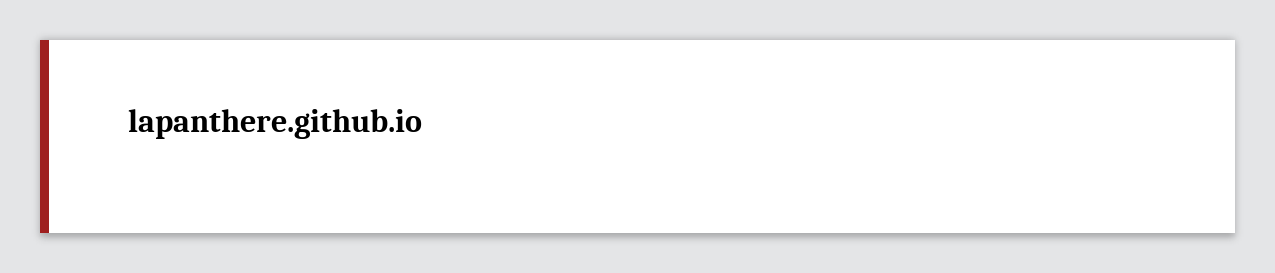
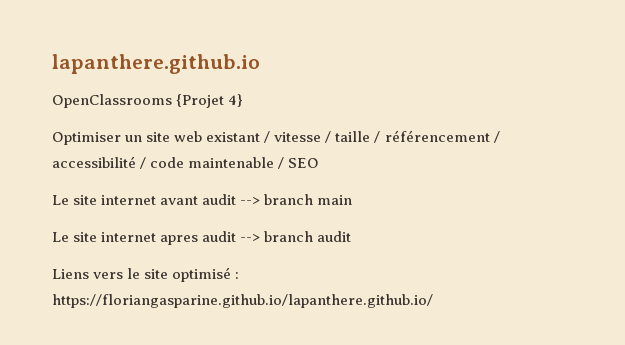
(422, 124) none -> [52,94,244,108] [52,130,500,145] [52,156,320,169] [52,194,353,205] [52,231,352,245] [52,267,240,282] [52,294,433,308] // OpenClassrooms {Projet 4} // Optimiser un site web existant / vitesse / taille / référencement / accessibilité / code maintenable / SEO // Le site internet avant audit --> branch main // Le site internet apres audit --> branch audit // Liens vers le site optimisé : https://floriangasparine.github.io/lapanthere.github.io/

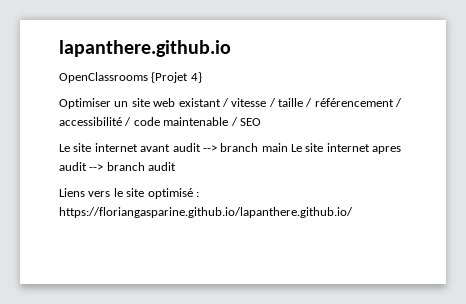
(353, 200) // -> (288, 147) none

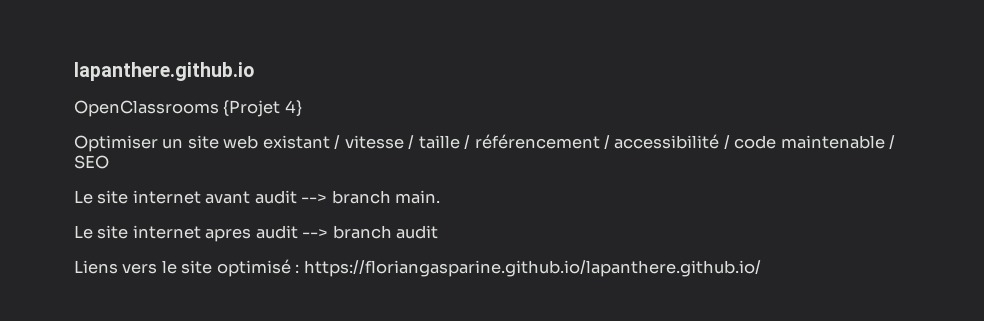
[261,143,288,152] main -> [395,190,441,204] main. //

